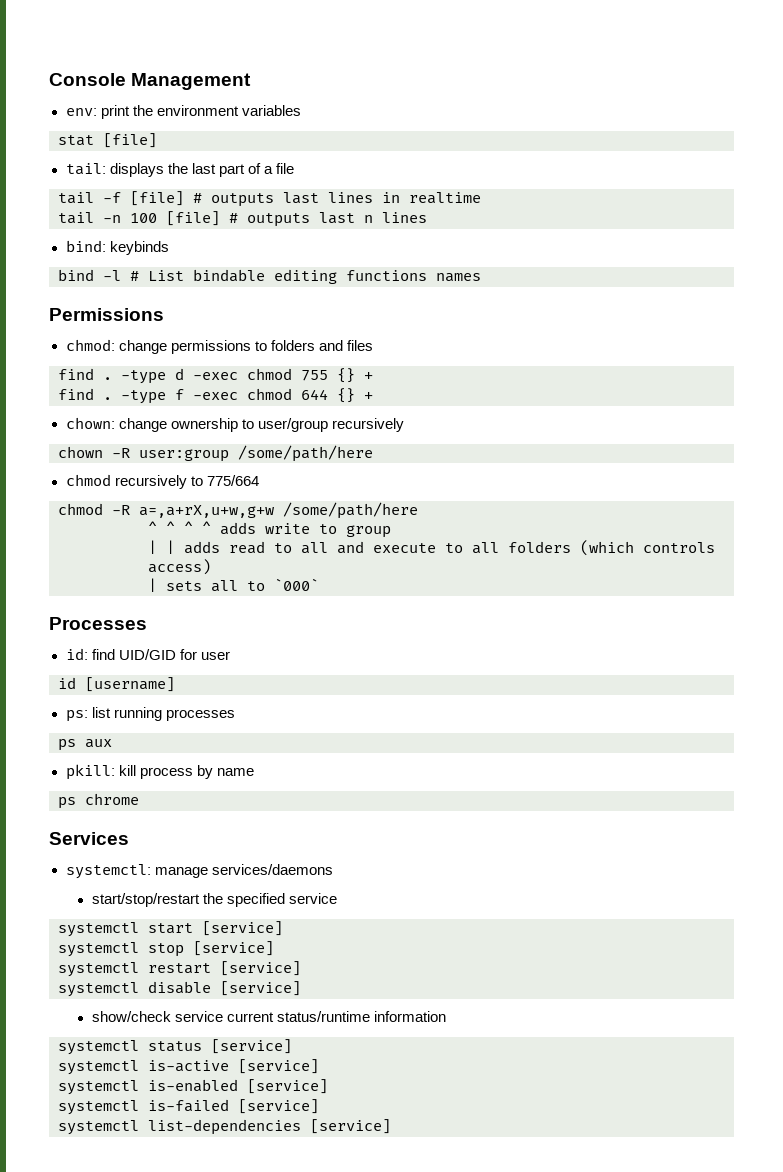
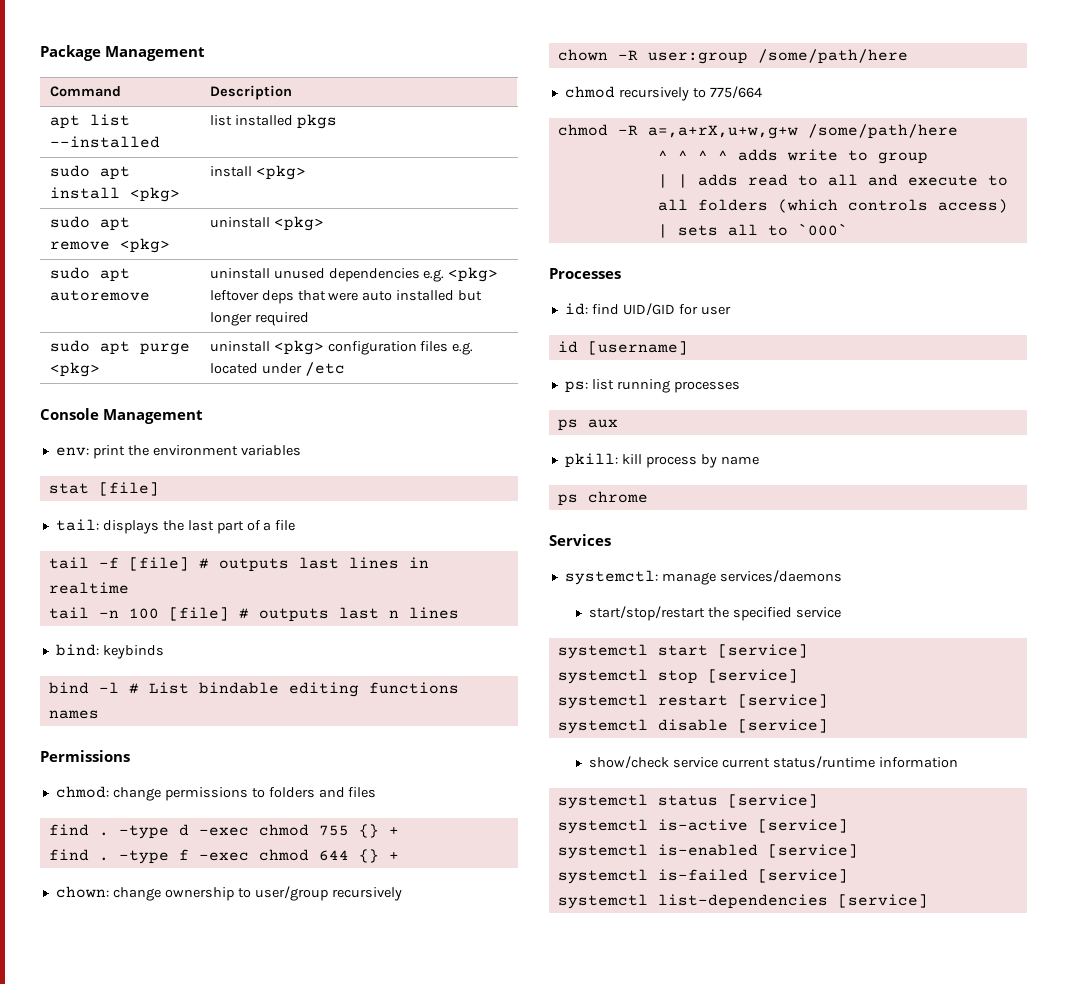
(49, 79) none -> [40,45,206,61] [49,86,121,97] [209,85,292,100] [49,114,130,129] [49,136,160,148] [209,114,337,129] [49,165,130,180] [49,187,180,202] [209,165,306,180] [49,216,130,231] [49,238,170,253] [209,216,324,231] [49,267,130,282] [49,290,150,301] [209,267,499,282] [209,290,483,304] [209,312,309,326] [49,340,190,355] [49,362,100,377] [209,340,474,355] [209,362,345,376] Package Management // Command | Description // apt list --installed | list installed pkgs // sudo apt install <pkg> | install <pkg> // sudo apt remove <pkg> | uninstall <pkg> // sudo apt autoremove | uninstall unused dependencies e.g. <pkg> leftover deps that were auto installed but longer required // sudo apt purge <pkg> | uninstall <pkg> configuration files e.g. located under /etc //

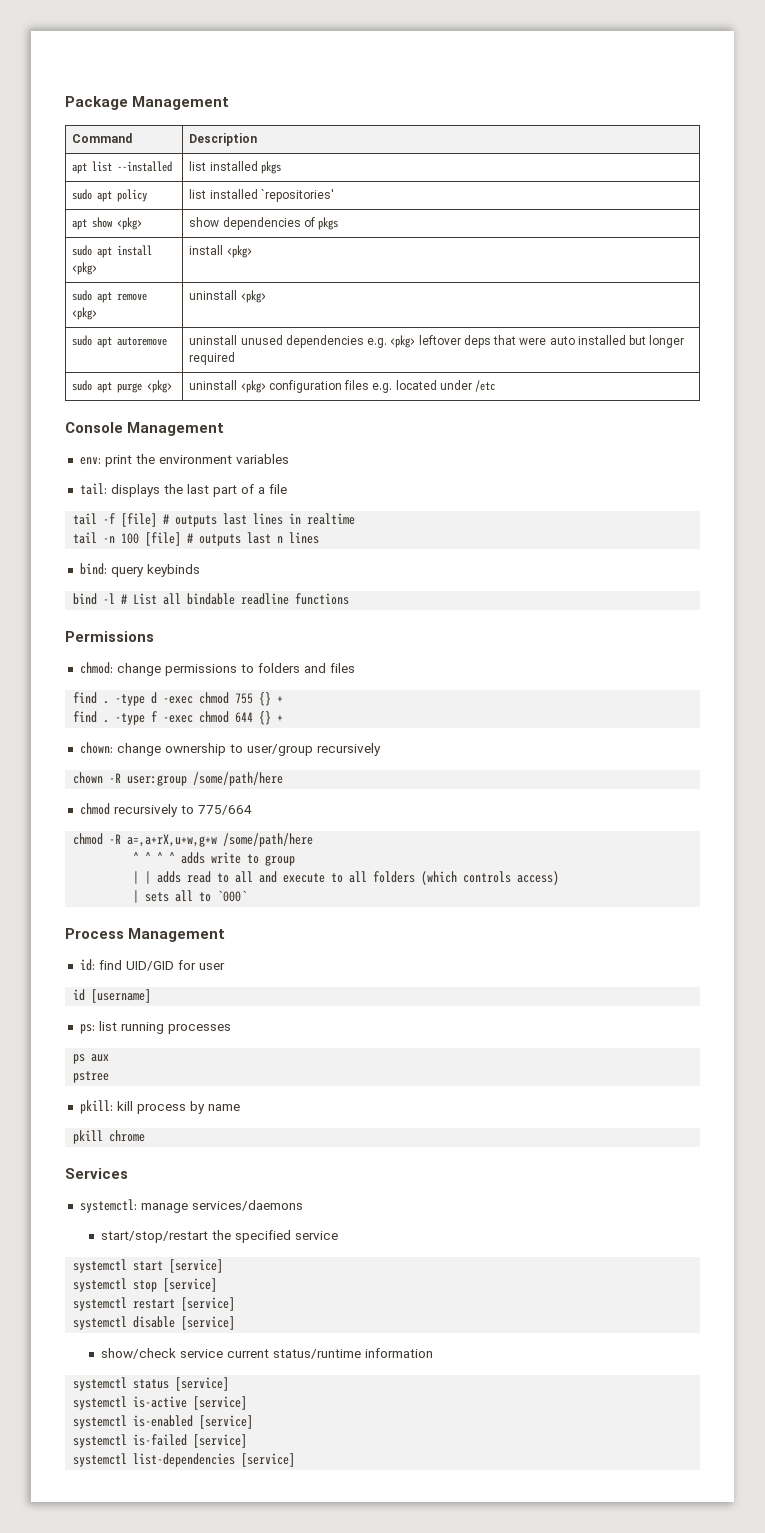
(337, 121) none -> [72,189,148,202] [189,189,334,202] [72,217,143,230] [189,217,339,230] // sudo apt policy | list installed `repositories' // apt show <pkg> | show dependencies of pkgs
[48,482,159,496] // stat [file] -> (289, 459) none
(99, 650) none -> [110,567,144,577] query
[198,682,359,697] bindable editing -> [163,593,290,605] all bindable readline
[48,710,99,719] names -> (350, 599) none
[549,268,621,279] Processes -> [65,928,226,942] Process Management
(618, 423) none -> [73,1071,110,1083] // pstree
[557,494,578,506] ps -> [73,1130,104,1144] pkill

